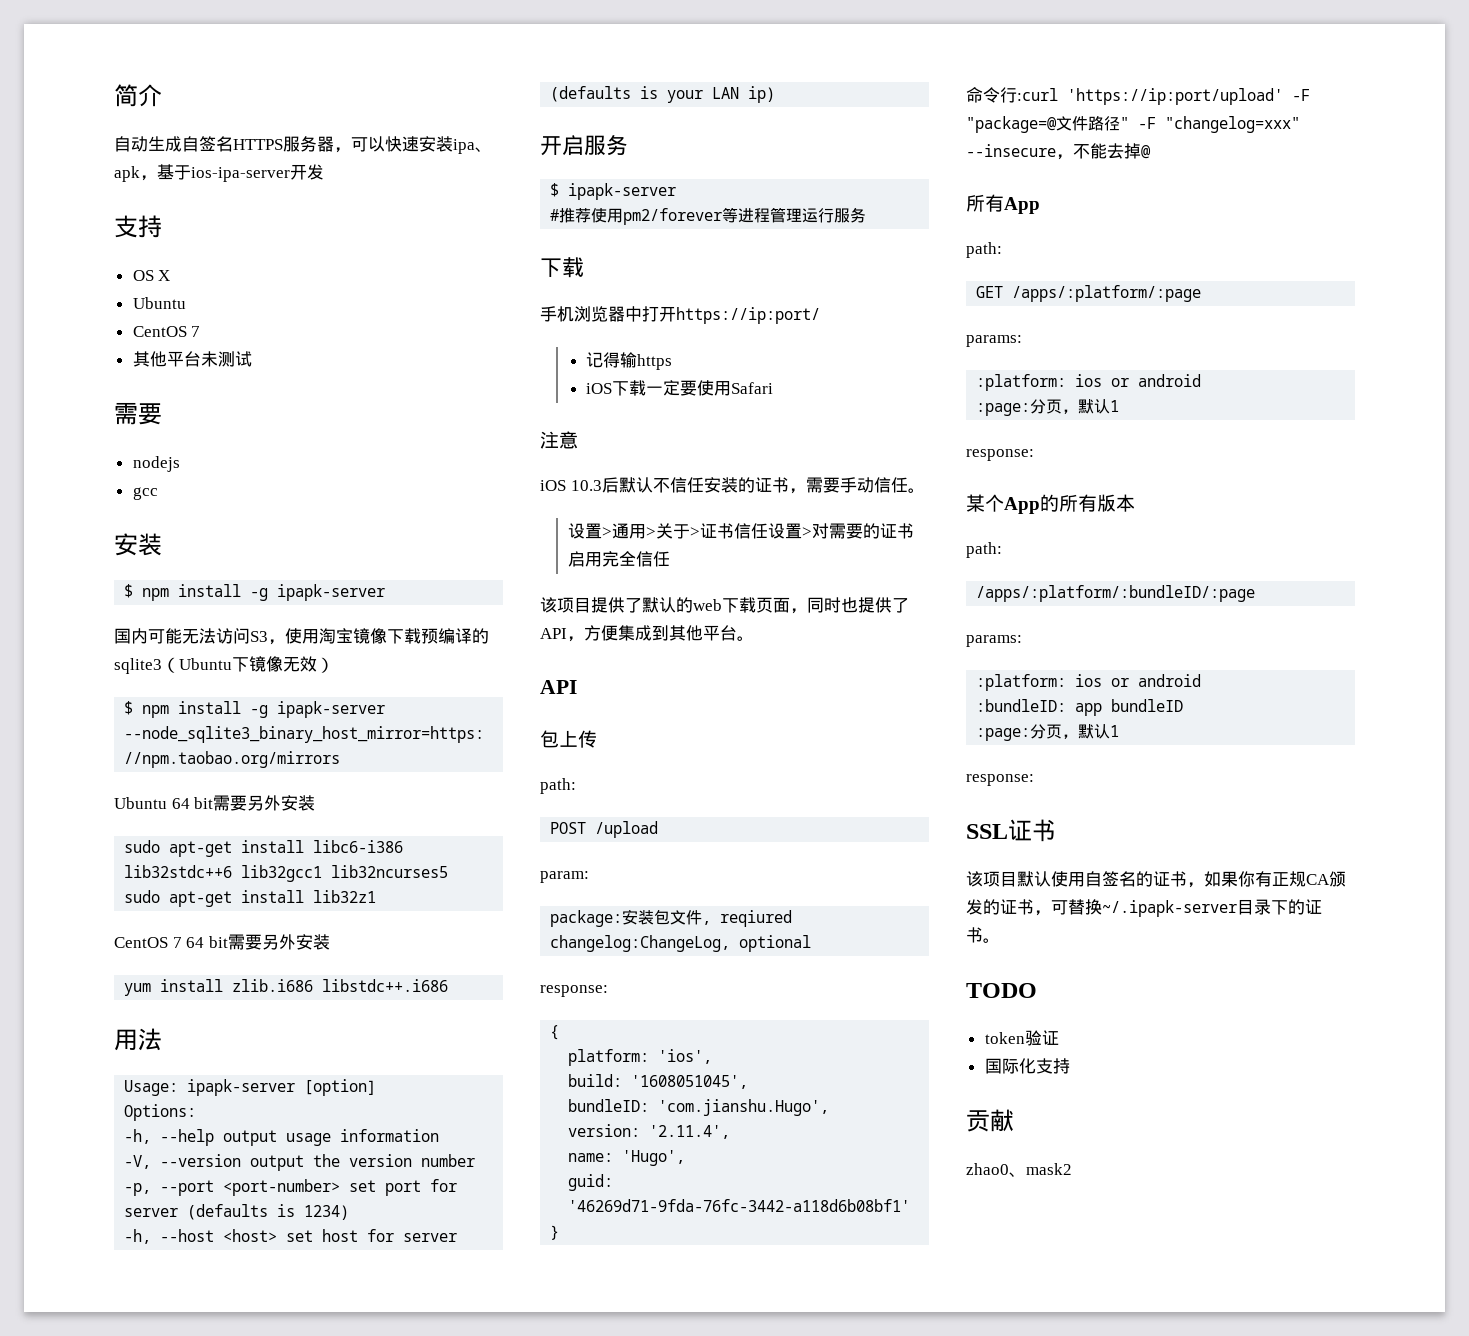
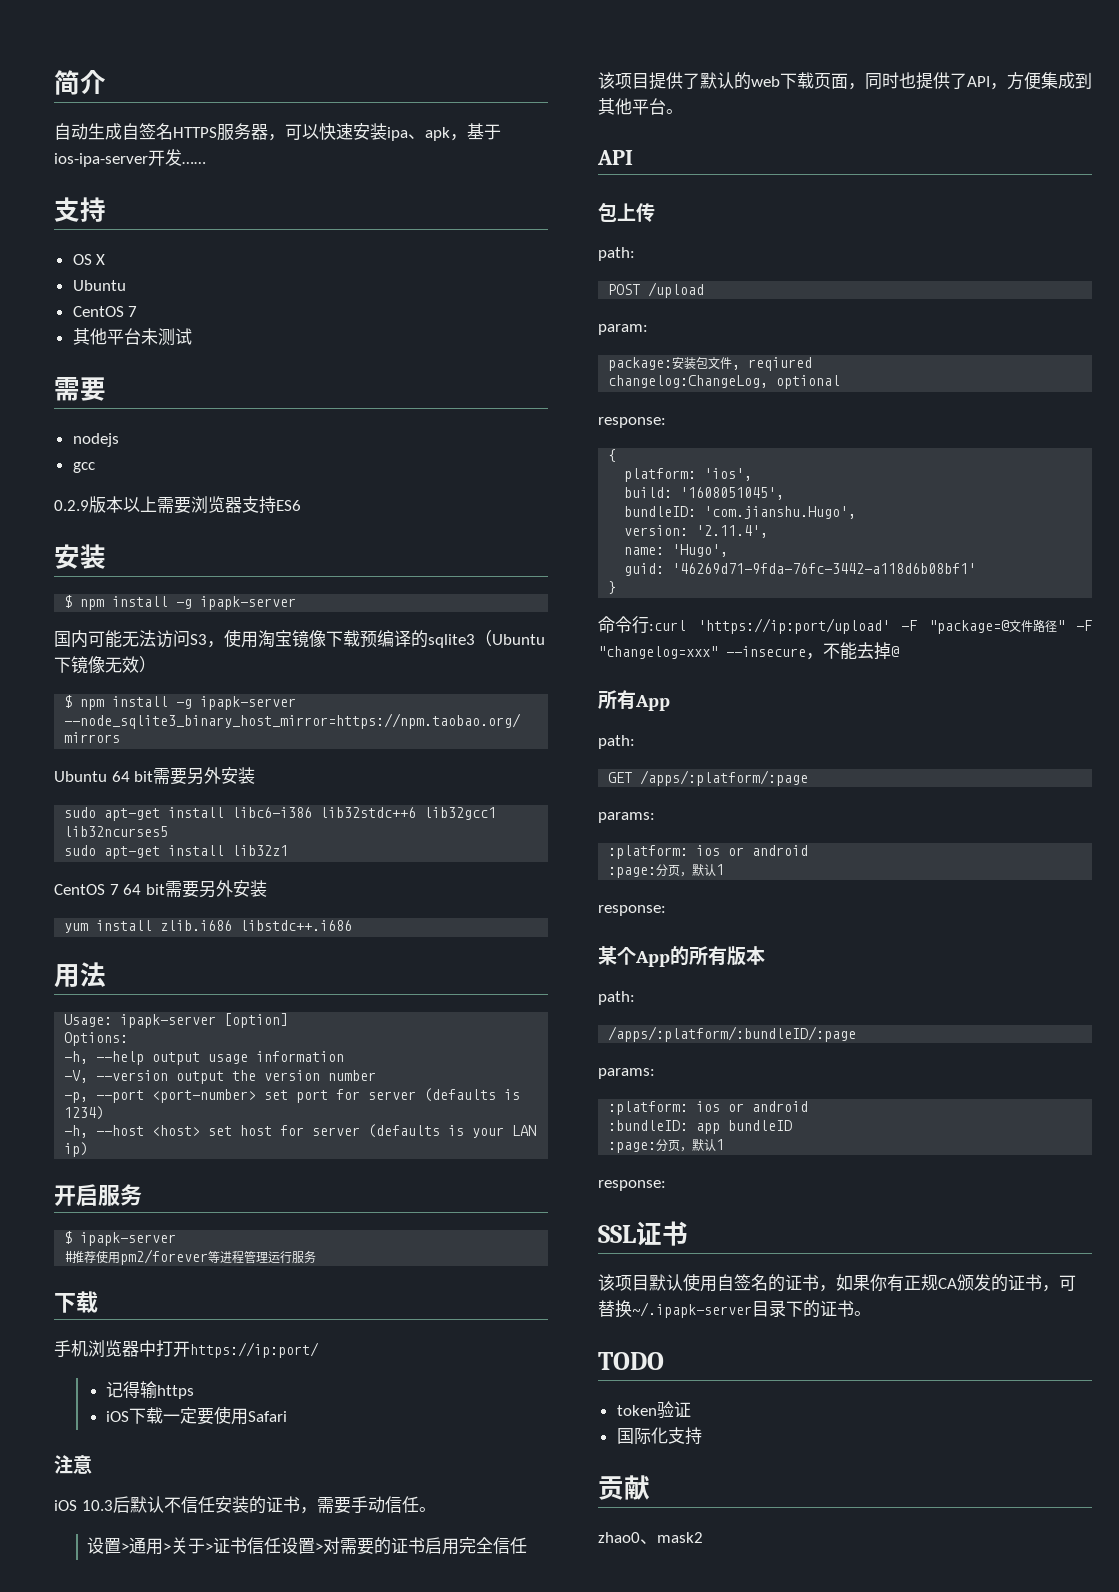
(324, 172) none -> [182,162,206,164] ……
(158, 493) none -> [54,496,301,514] // 0.2.9版本以上需要浏览器支持ES6

